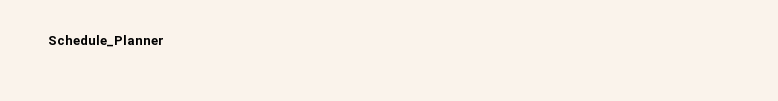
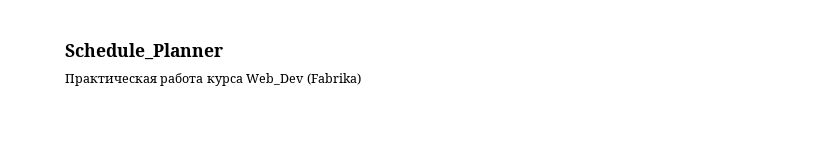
(164, 41) none -> [65,73,361,86] // Практическая работа курса Web_Dev (Fabrika)

